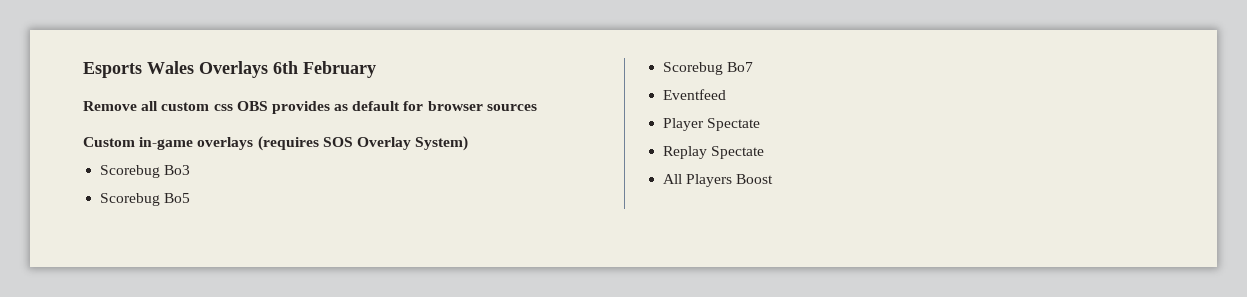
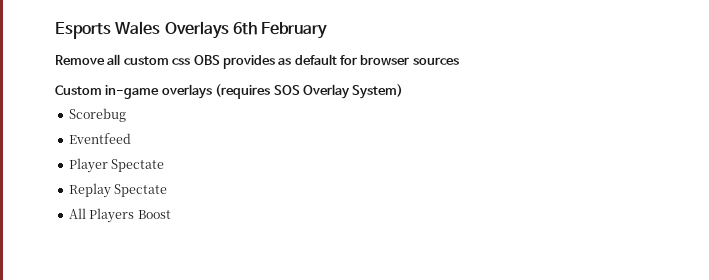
[164,165,191,175] [100,193,191,206] [663,62,754,75] Bo3 // Scorebug Bo5 // Scorebug Bo7 -> (126, 115) none

